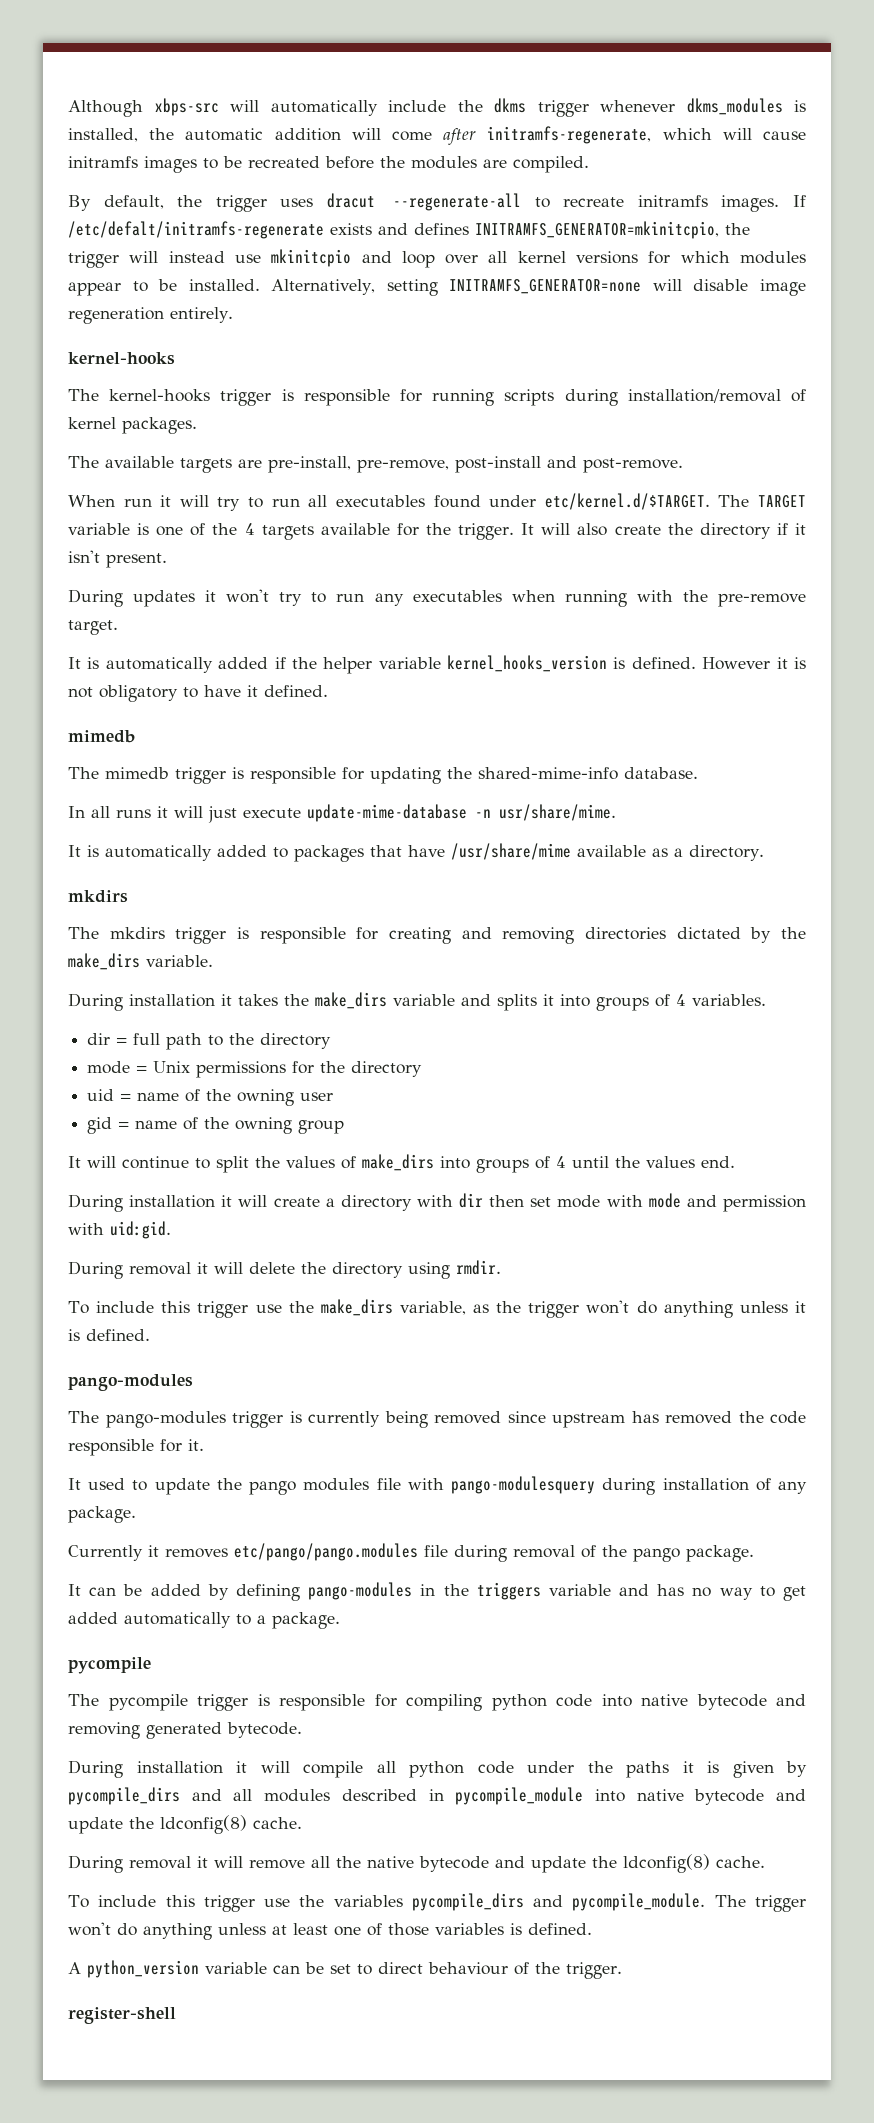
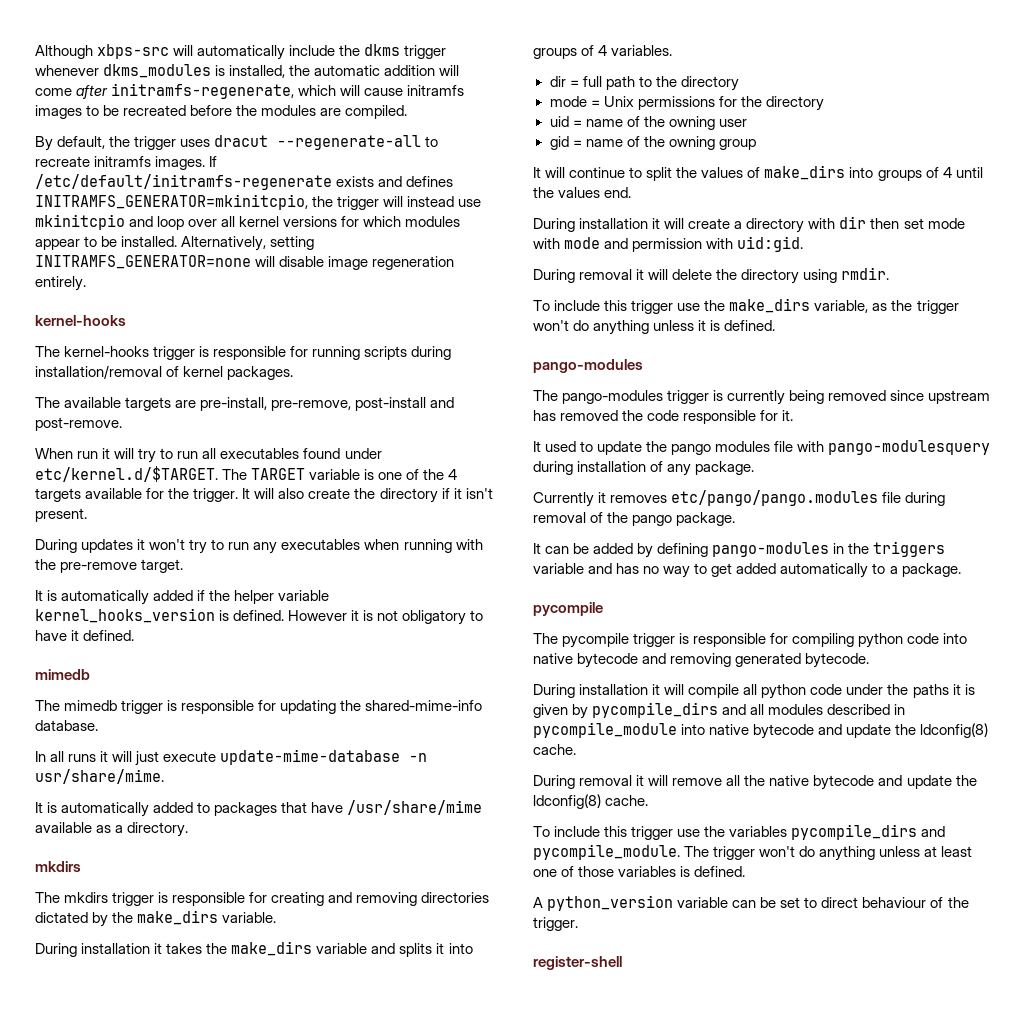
[68,221,324,239] /etc/defalt/initramfs-regenerate -> [35,174,332,190] /etc/default/initramfs-regenerate

